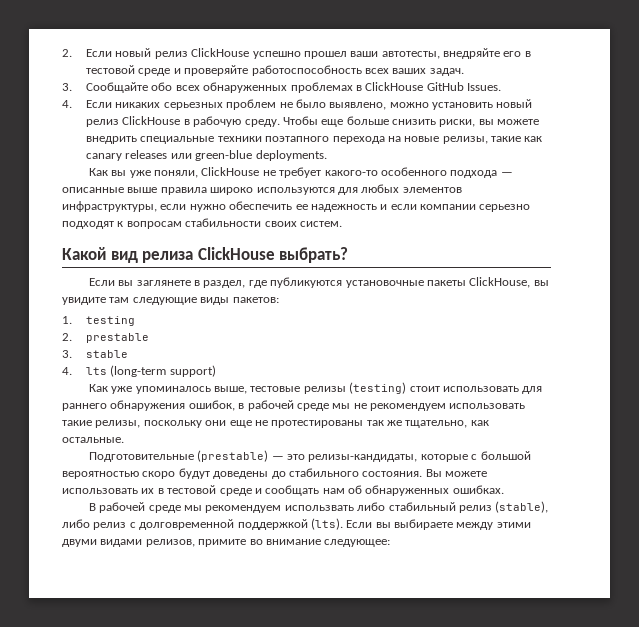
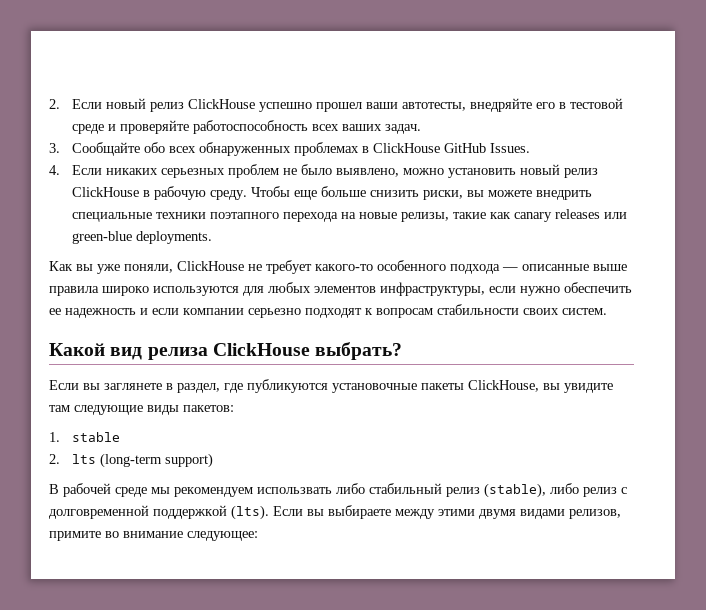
[86,316,136,326] [62,333,150,343] [62,350,72,358] testing // 2. prestable // 3. -> (60, 437) none
[62,367,72,375] 4. -> [49,454,60,464] 2.
[88,382,543,394] [62,400,526,411] [62,420,489,428] [62,437,124,443] [88,450,531,462] [62,468,487,479] [62,485,504,496] // Как уже упоминалось выше, тестовые релизы (testing) стоит использовать для раннего обнаружения ошибок, в рабочей среде мы не рекомендуем использовать такие релизы, поскольку они еще не протестированы так же тщательно, как остальные. // Подготовительные (prestable) — это релизы-кандидаты, которые с большой вероятностью скоро будут доведены до стабильного состояния. Вы можете использовать их в тестовой среде и сообщать нам об обнаруженных ошибках. -> (213, 460) none
[62,539,97,547] двуми -> [479,509,516,519] двумя

